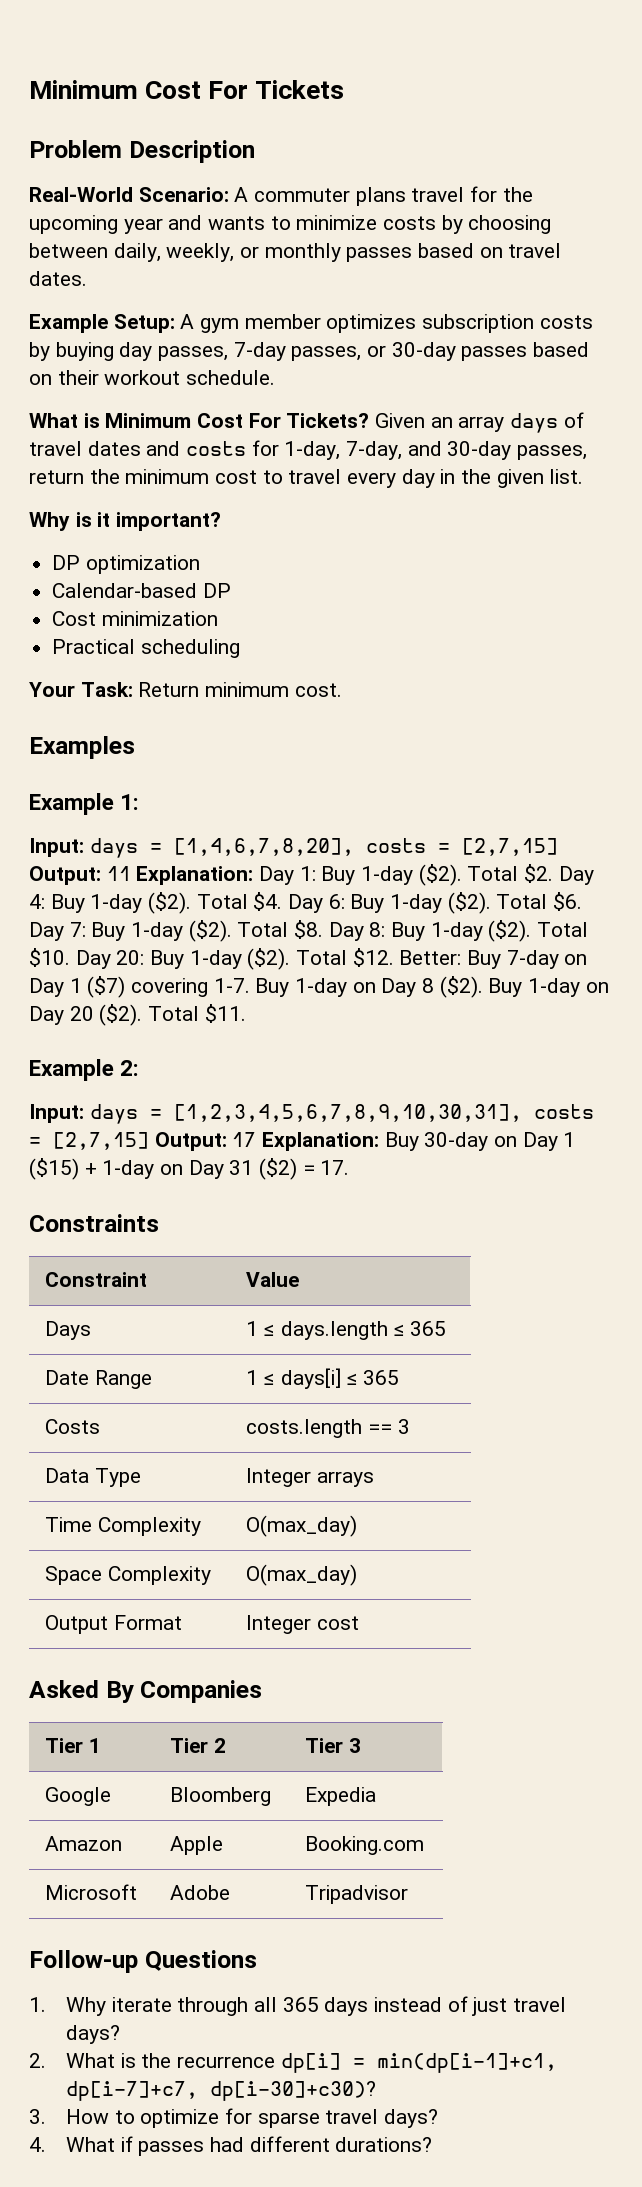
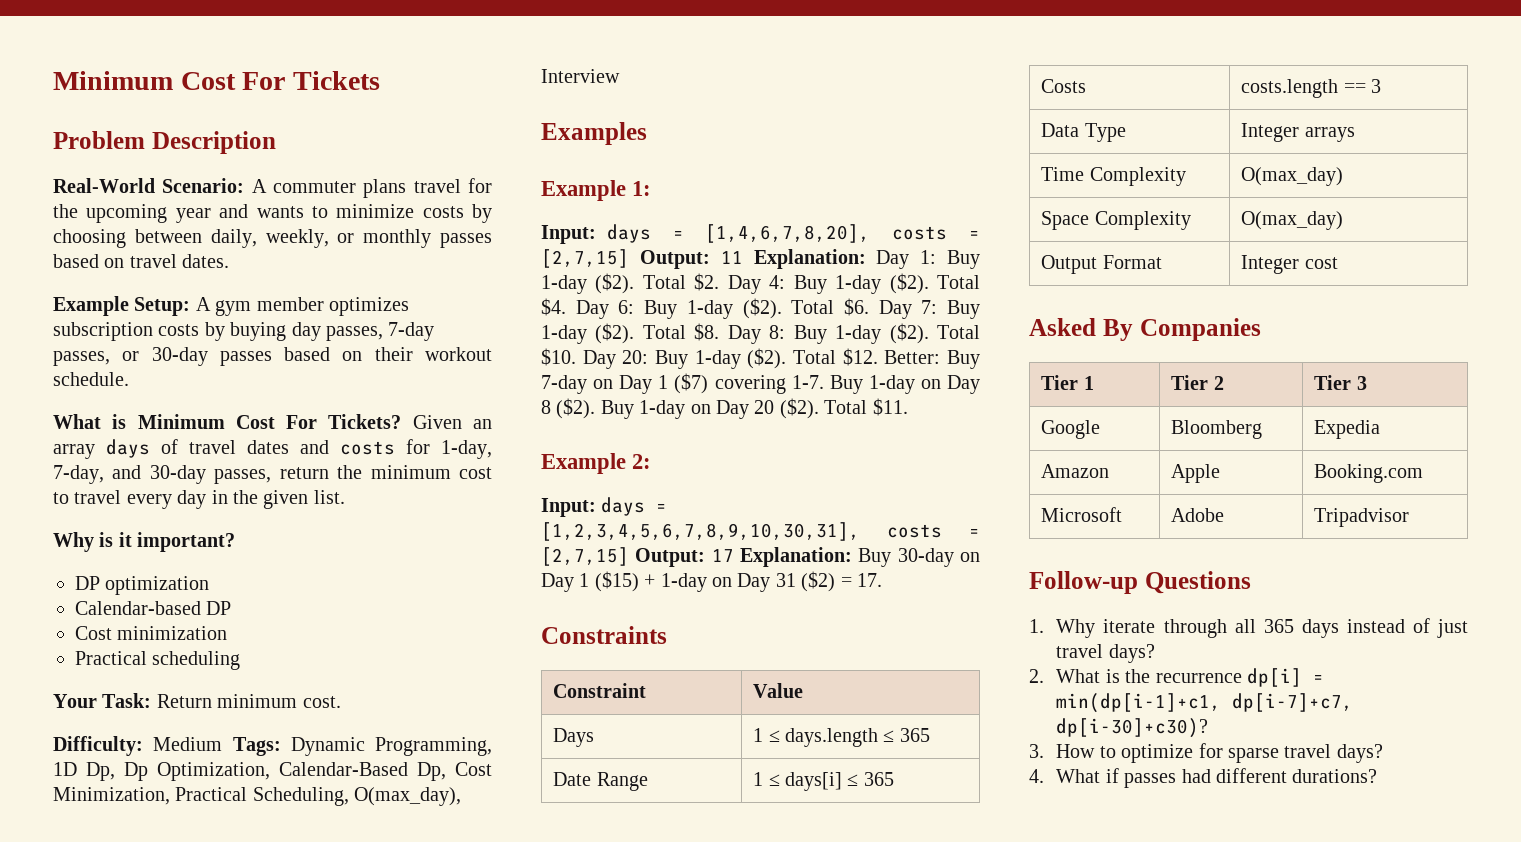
(342, 690) none -> [53,736,492,756] [53,762,492,781] [53,787,462,806] [541,69,620,83] // Difficulty: Medium Tags: Dynamic Programming, 1D Dp, Dp Optimization, Calendar-Based Dp, Cost Minimization, Practical Scheduling, O(max_day), Interview

